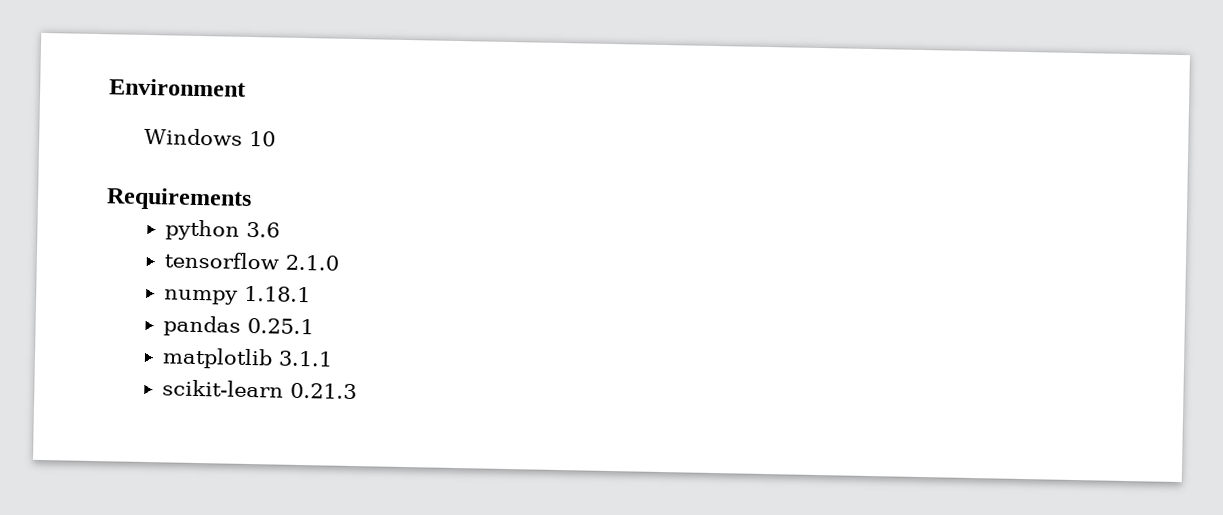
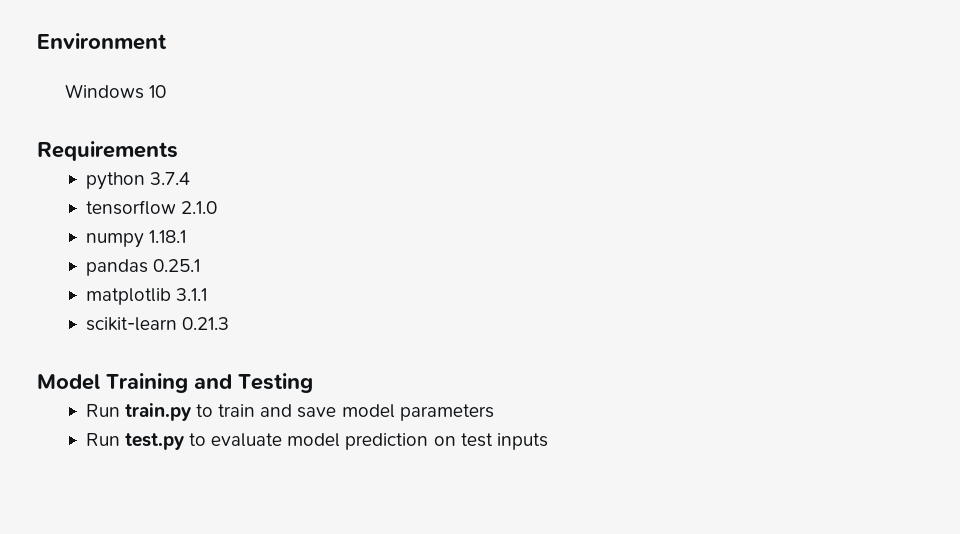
[245,221,280,238] 3.6 -> [149,172,190,185] 3.7.4
(357, 391) none -> [37,373,313,393] [85,403,494,421] [85,433,548,450] // Model Training and Testing // Run train.py to train and save model parameters // Run test.py to evaluate model prediction on test inputs

